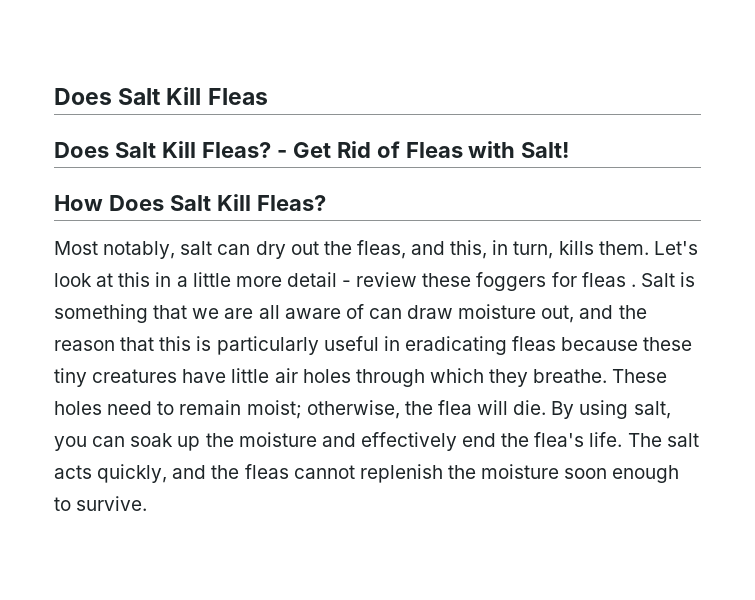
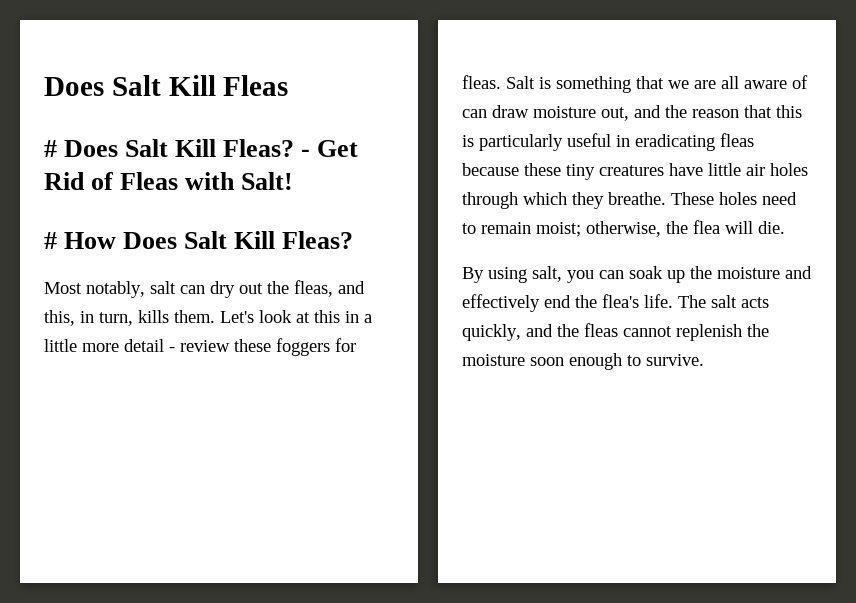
(268, 96) none -> [44,140,57,157] #
(570, 150) none -> [44,232,57,249] #
[581,272,636,287] fleas . -> [462,75,501,89] fleas.
(547, 407) none -> (785, 227) //

